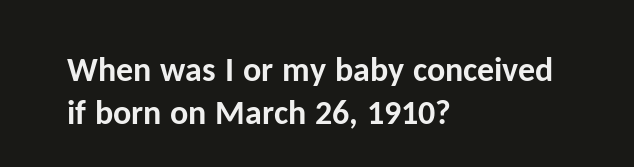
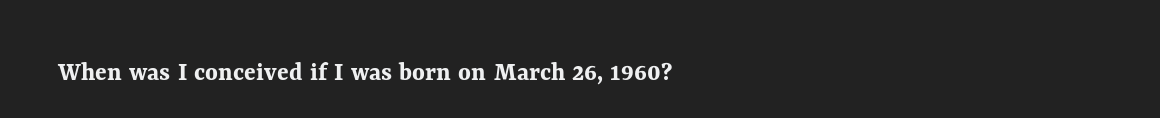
[243,57,554,86] [67,100,86,124] or my baby conceived if -> [193,62,392,80] conceived if I was
[367,100,452,124] 1910? -> [610,62,673,80] 1960?

